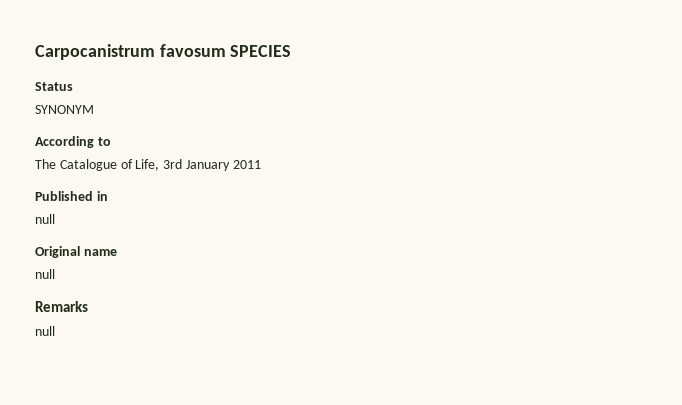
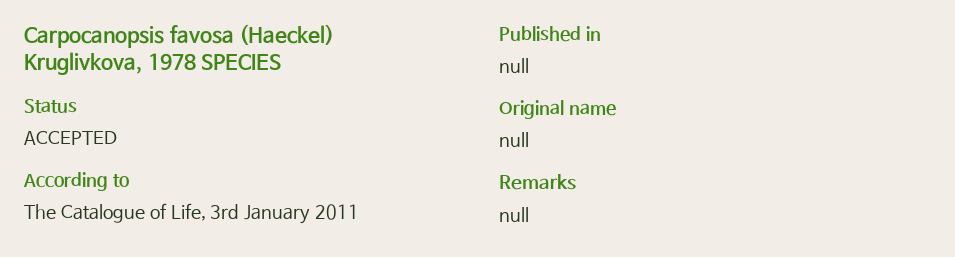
[35,44,226,60] Carpocanistrum favosum -> [24,24,335,48] [24,52,196,75] Carpocanopsis favosa (Haeckel) Kruglivkova, 1978
[35,105,94,114] SYNONYM -> [24,131,117,145] ACCEPTED

